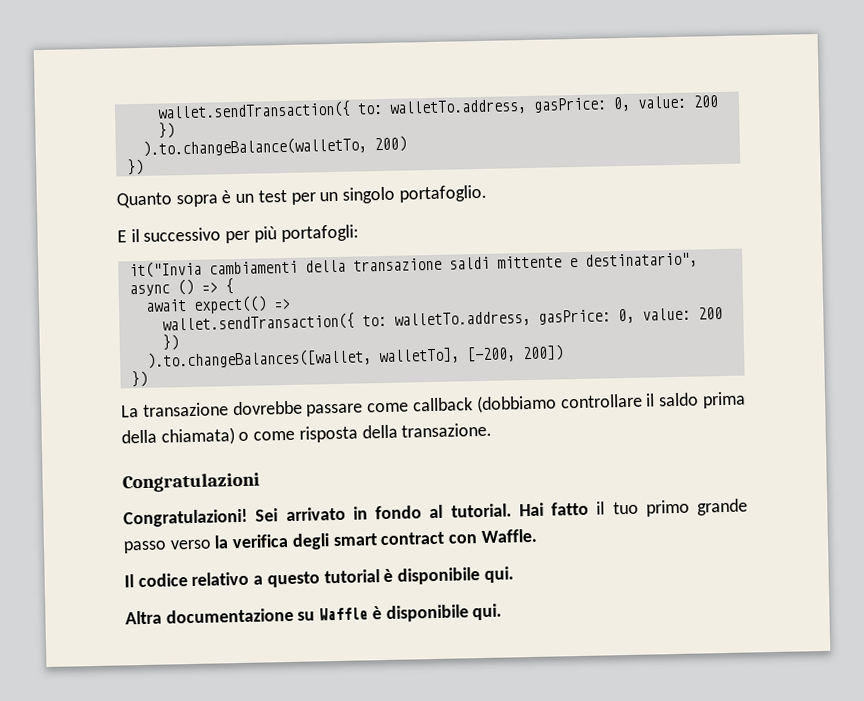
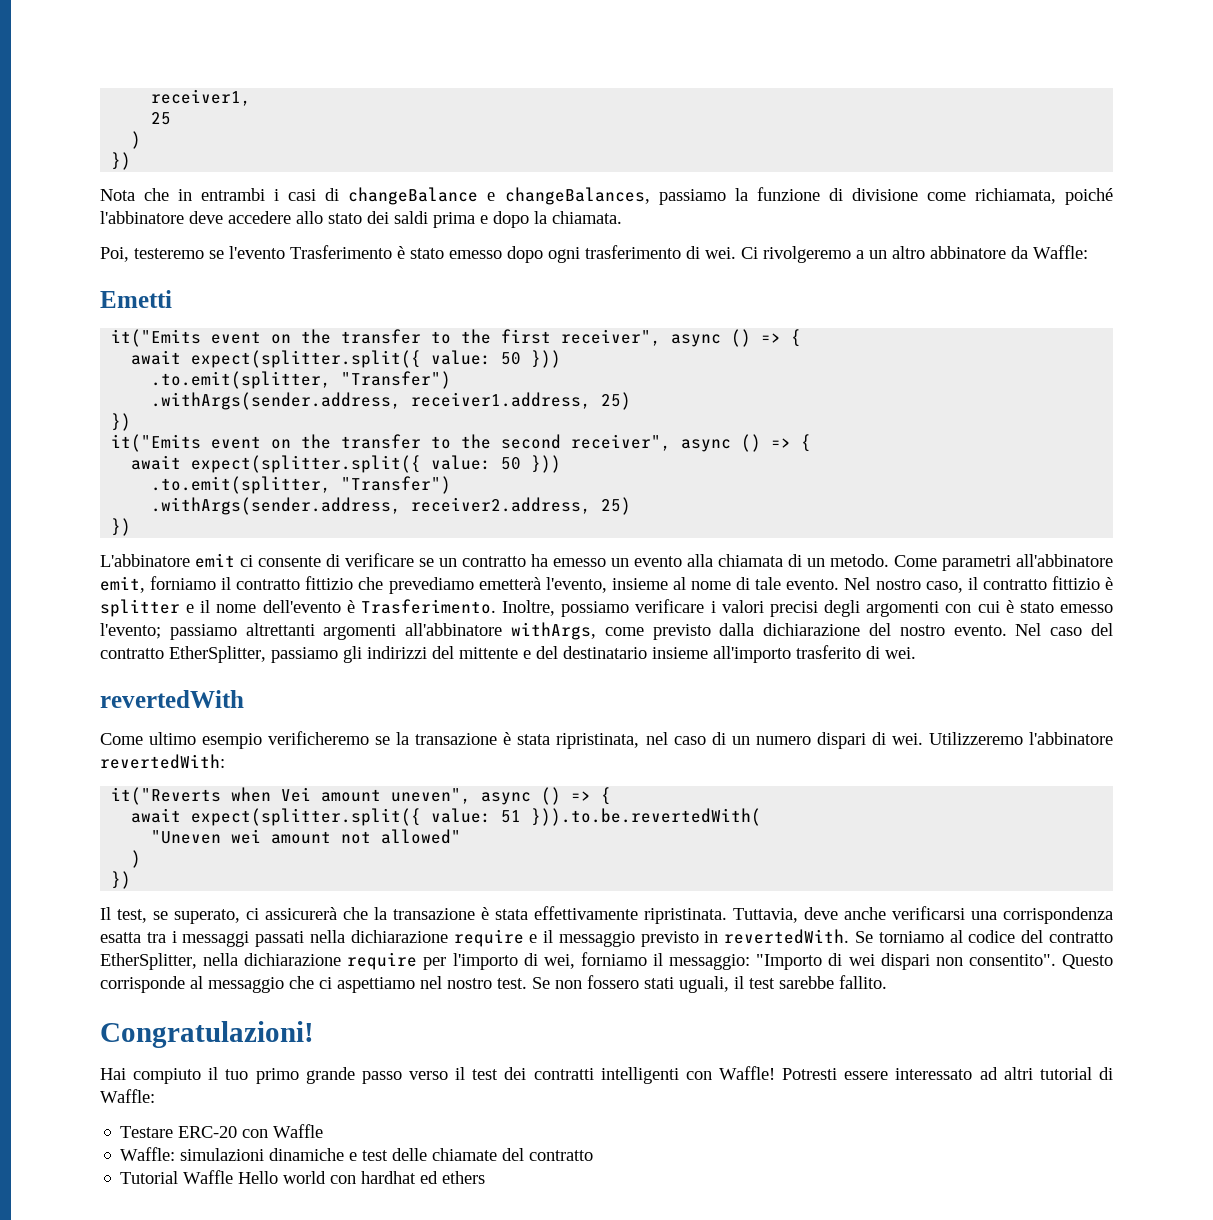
[156,95,719,121] [157,122,175,139] [141,135,407,157] [125,158,144,176] [116,184,487,209] [117,224,359,244] [128,252,698,279] [128,278,234,297] [144,295,291,314] [161,307,723,333] [161,334,179,351] [145,344,564,369] [130,370,148,388] [121,391,746,418] [121,422,493,446] [122,472,260,493] [123,501,589,528] wallet.sendTransaction({ to: walletTo.address, gasPrice: 0, value: 200 }) // ).to.changeBalance(walletTo, 200) // }) // Quanto sopra è un test per un singolo portafoglio. // E il successivo per più portafogli: // it("Invia cambiamenti della transazione saldi mittente e destinatario", async () => { // await expect(() => // wallet.sendTransaction({ to: walletTo.address, gasPrice: 0, value: 200 }) // ).to.changeBalances([wallet, walletTo], [-200, 200]) // }) // La transazione dovrebbe passare come callback (dobbiamo controllare il saldo prima della chiamata) o come risposta della transazione. // Congratulazioni // Congratulazioni! Sei arrivato in fondo al tutorial. Hai fatto -> [151,89,252,106] [151,112,172,125] [131,131,142,149] [111,152,132,170] [100,187,1113,205] [100,211,622,228] [100,245,1088,263] [100,290,172,308] [111,329,802,347] [131,350,562,368] [151,371,452,389] [151,392,632,410] [111,413,132,431] [111,434,812,452] [131,455,562,473] [151,476,452,494] [151,497,632,515] [111,518,132,536] [100,553,1113,571] [100,576,1113,594] [100,599,1113,617] [100,622,1113,640] [100,645,916,663] [100,690,244,708] [100,731,1113,749] [100,754,225,769] [111,787,612,805] [131,808,762,826] [151,829,462,844] [131,850,142,868] [111,871,132,889] [100,906,1113,924] [100,929,1113,947] [100,952,1113,970] [100,975,887,993] [100,1021,314,1048] [100,1068,202,1084] receiver1, // 25 // ) // }) // Nota che in entrambi i casi di changeBalance e changeBalances, passiamo la funzione di divisione come richiamata, poiché l'abbinatore deve accedere allo stato dei saldi prima e dopo la chiamata. // Poi, testeremo se l'evento Trasferimento è stato emesso dopo ogni trasferimento di wei. Ci rivolgeremo a un altro abbinatore da Waffle: // Emetti // it("Emits event on the transfer to the first receiver", async () => { // await expect(splitter.split({ value: 50 })) // .to.emit(splitter, "Transfer") // .withArgs(sender.address, receiver1.address, 25) // }) // it("Emits event on the transfer to the second receiver", async () => { // await expect(splitter.split({ value: 50 })) // .to.emit(splitter, "Transfer") // .withArgs(sender.address, receiver2.address, 25) // }) // L'abbinatore emit ci consente di verificare se un contratto ha emesso un evento alla chiamata di un metodo. Come parametri all'abbinatore emit, forniamo il contratto fittizio che prevediamo emetterà l'evento, insieme al nome di tale evento. Nel nostro caso, il contratto fittizio è splitter e il nome dell'evento è Trasferimento. Inoltre, possiamo verificare i valori precisi degli argomenti con cui è stato emesso l'evento; passiamo altrettanti argomenti all'abbinatore withArgs, come previsto dalla dichiarazione del nostro evento. Nel caso del contratto EtherSplitter, passiamo gli indirizzi del mittente e del destinatario insieme all'importo trasferito di wei. // revertedWith // Come ultimo esempio verificheremo se la transazione è stata ripristinata, nel caso di un numero dispari di wei. Utilizzeremo l'abbinatore revertedWith: // it("Reverts when Vei amount uneven", async () => { // await expect(splitter.split({ value: 51 })).to.be.revertedWith( // "Uneven wei amount not allowed" // ) // }) // Il test, se superato, ci assicurerà che la transazione è stata effettivamente ripristinata. Tuttavia, deve anche verificarsi una corrispondenza esatta tra i messaggi passati nella dichiarazione require e il messaggio previsto in revertedWith. Se torniamo al codice del contratto EtherSplitter, nella dichiarazione require per l'importo di wei, forniamo il messaggio: "Importo di wei dispari non consentito". Questo corrisponde al messaggio che ci aspettiamo nel nostro test. Se non fossero stati uguali, il test sarebbe fallito. // Congratulazioni! // Hai compiuto
[214,528,537,550] [124,566,514,588] [125,603,503,625] la verifica degli smart contract con Waffle. // Il codice relativo a questo tutorial è disponibile qui. // Altra documentazione su Waffle è disponibile qui. -> [455,1066,1113,1084] [100,1089,155,1103] [120,1124,324,1138] [120,1147,594,1161] [120,1170,486,1184] il test dei contratti intelligenti con Waffle! Potresti essere interessato ad altri tutorial di Waffle: // Testare ERC-20 con Waffle // Waffle: simulazioni dinamiche e test delle chiamate del contratto // Tutorial Waffle Hello world con hardhat ed ethers

